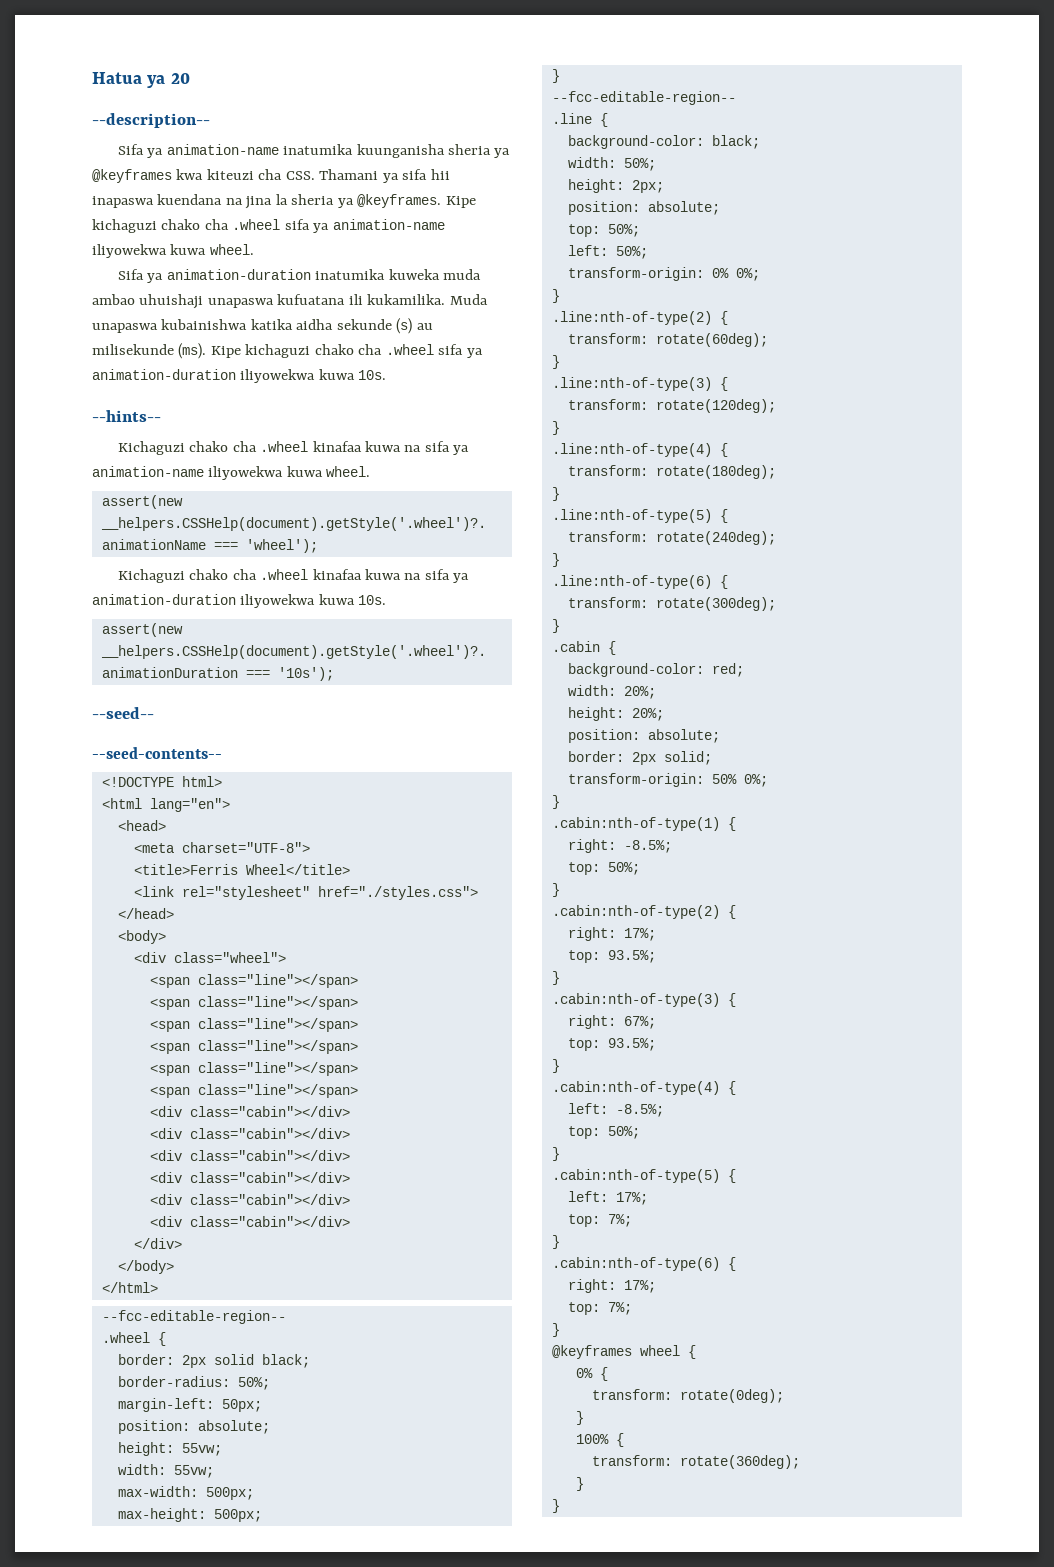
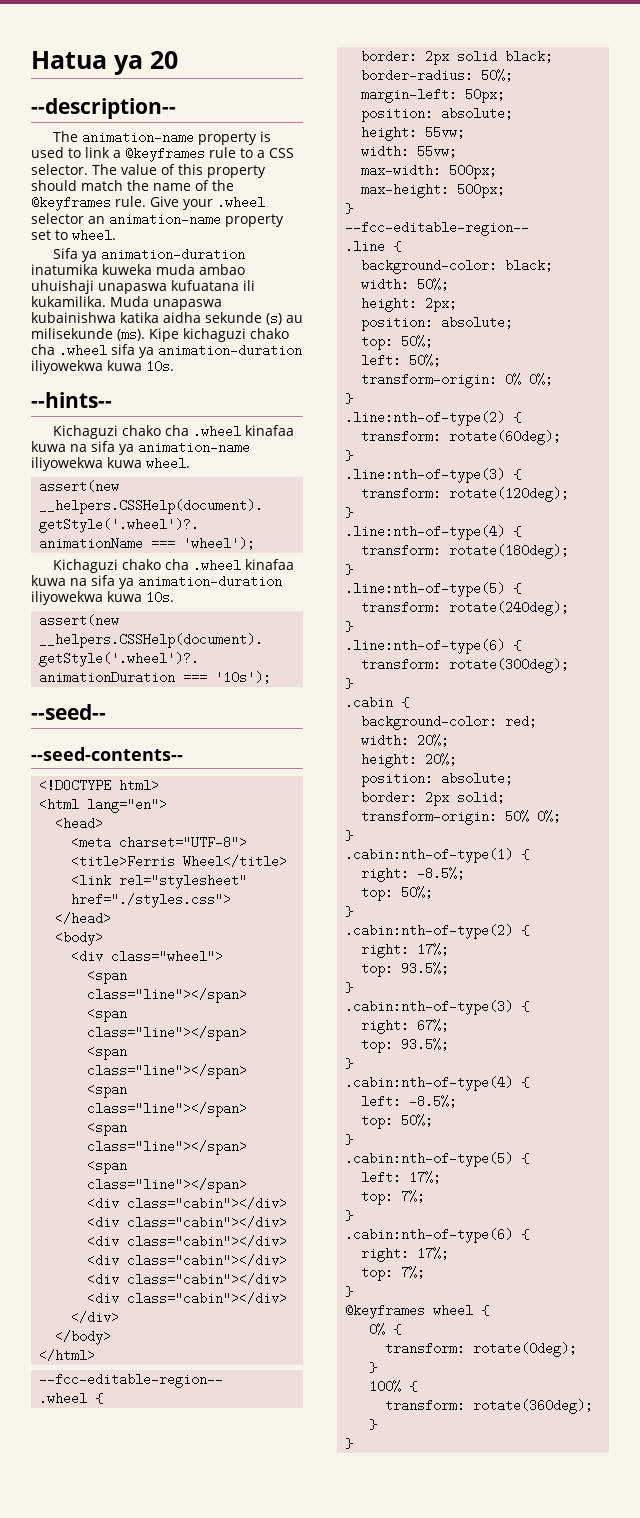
[117,144,511,158] [92,169,450,183] [92,194,476,209] [92,219,445,233] [92,244,207,258] Sifa ya animation-name inatumika kuunganisha sheria ya @keyframes kwa kiteuzi cha CSS. Thamani ya sifa hii inapaswa kuendana na jina la sheria ya @keyframes. Kipe kichaguzi chako cha .wheel sifa ya animation-name iliyowekwa kuwa -> [53,131,272,145] [31,147,294,162] [31,164,266,178] [31,180,234,191] [31,196,265,211] [31,213,284,227] [31,230,68,240] The animation-name property is used to link a @keyframes rule to a CSS selector. The value of this property should match the name of the @keyframes rule. Give your .wheel selector an animation-name property set to

